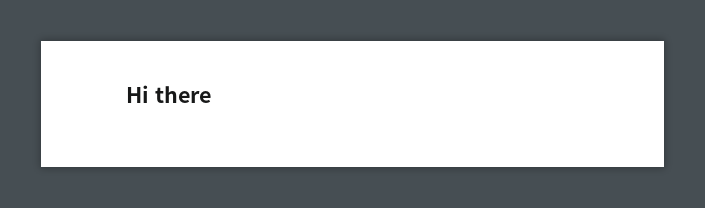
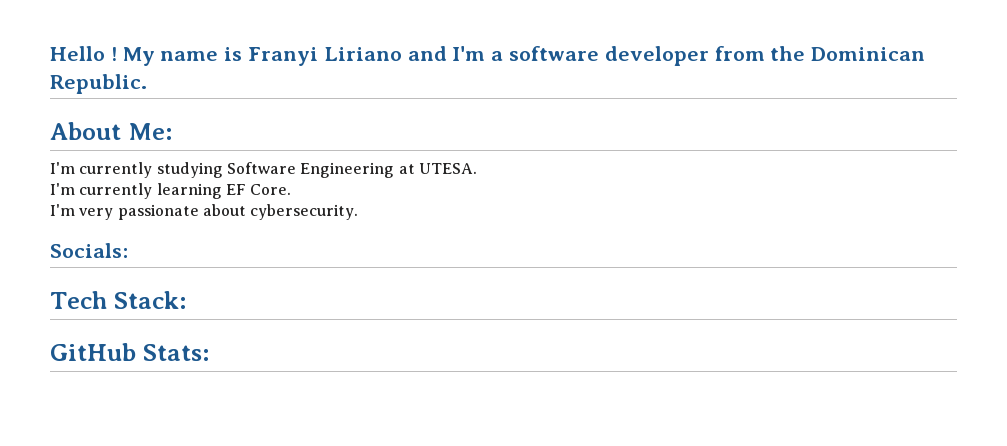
[126,85,211,103] Hi there -> [50,46,926,66] [50,74,147,94] [50,122,173,140] [50,162,477,178] [50,183,292,199] [50,204,359,220] [50,243,128,258] [50,291,187,309] [50,343,210,361] Hello ! My name is Franyi Liriano and I'm a software developer from the Dominican Republic. // About Me: // I'm currently studying Software Engineering at UTESA. // I'm currently learning EF Core. // I'm very passionate about cybersecurity. // Socials: // Tech Stack: // GitHub Stats:

